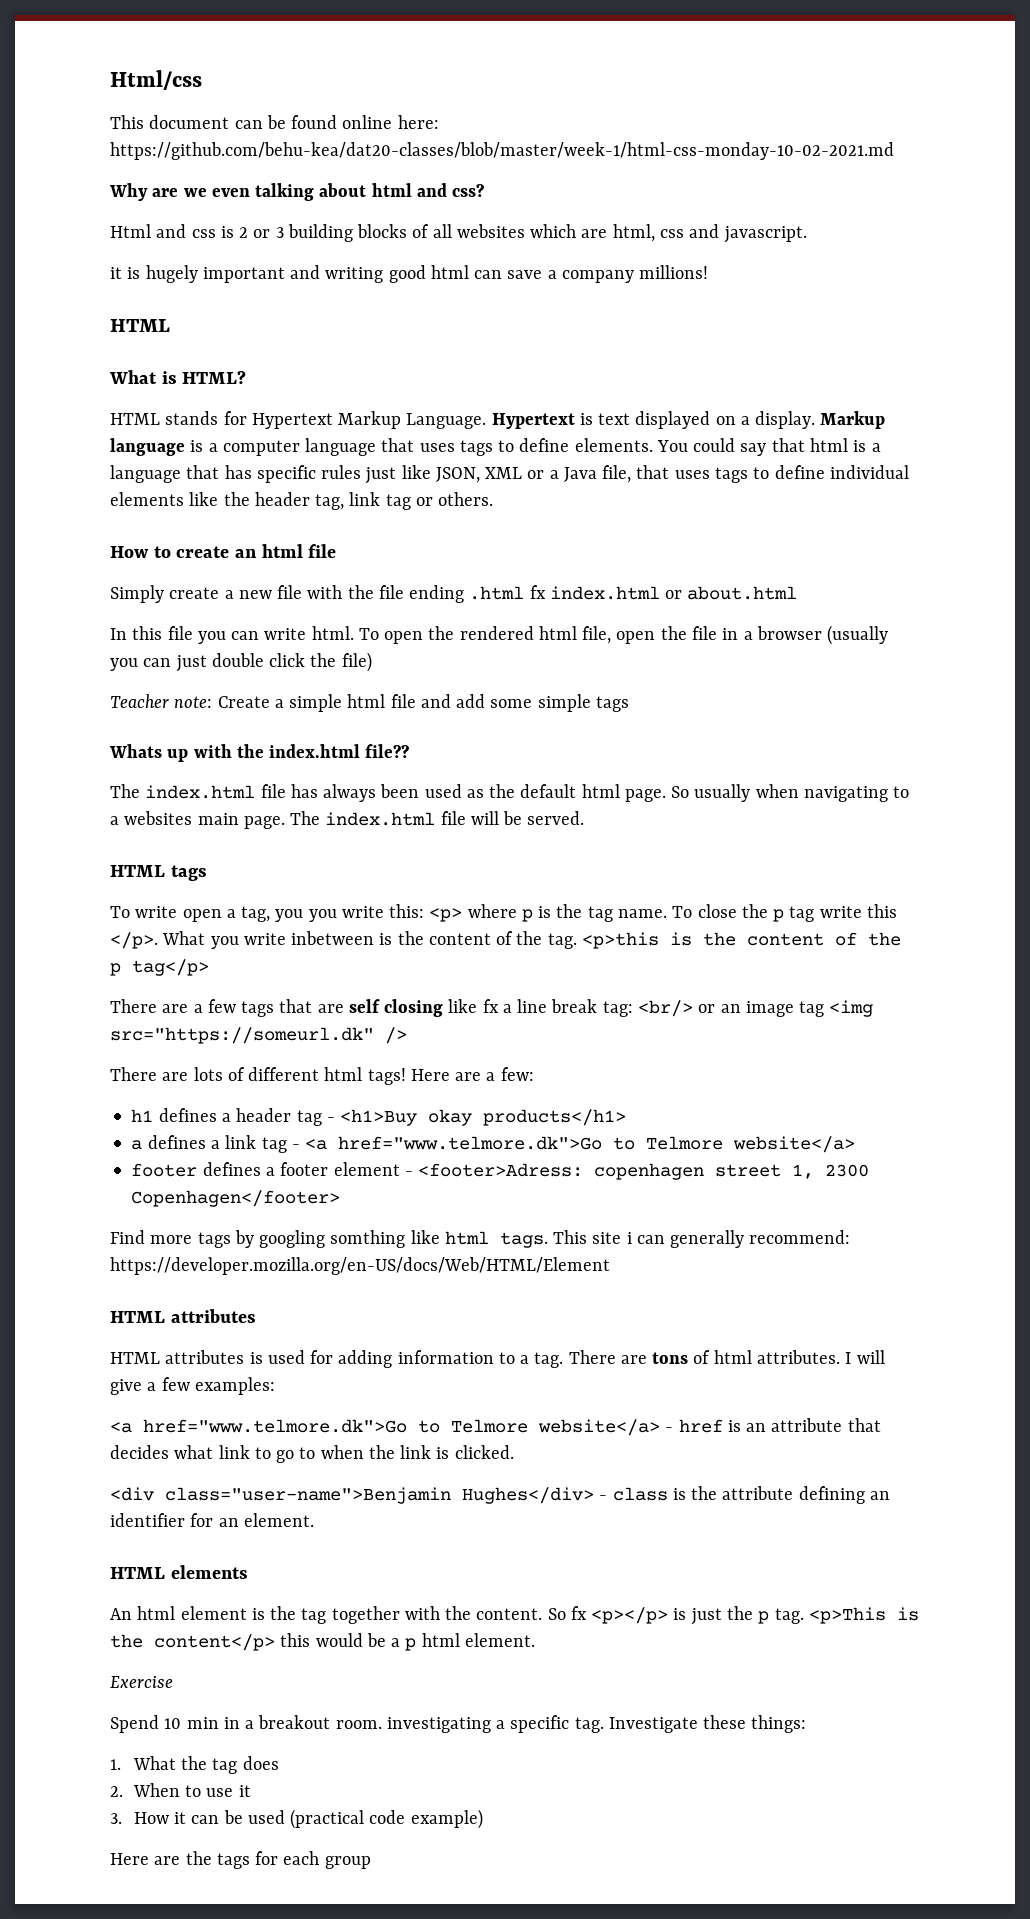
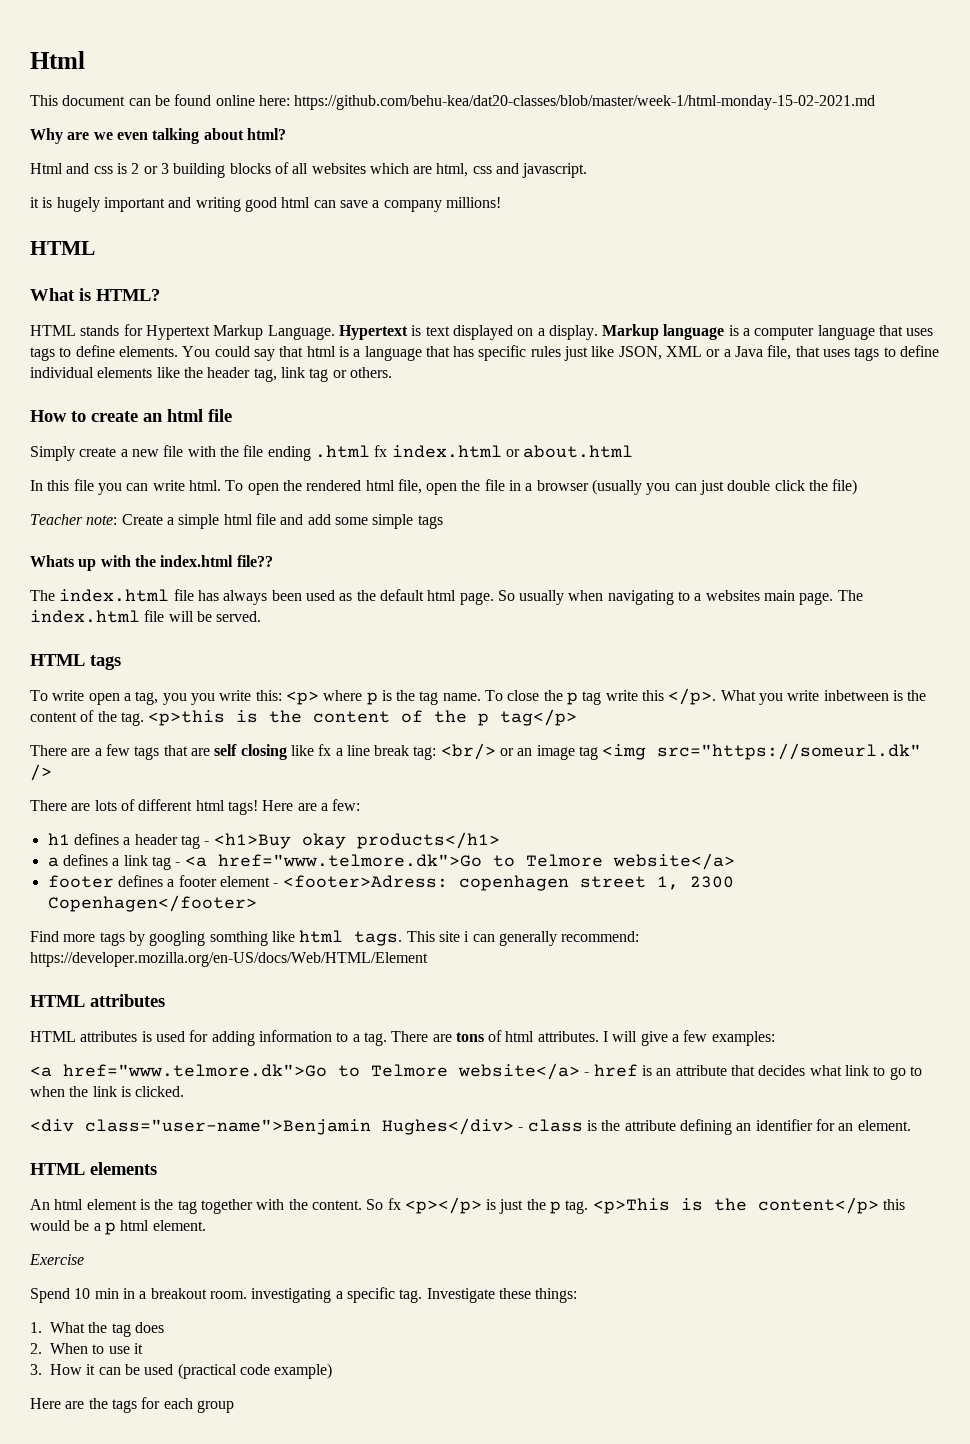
[110,70,202,90] Html/css -> [30,51,85,69] Html
[110,142,894,160] https://github.com/behu-kea/dat20-classes/blob/master/week-1/html-css-monday-10-02-2021.md -> [294,95,876,110] https://github.com/behu-kea/dat20-classes/blob/master/week-1/html-monday-15-02-2021.md
[371,183,485,197] html and css? -> [246,128,286,140] html?

